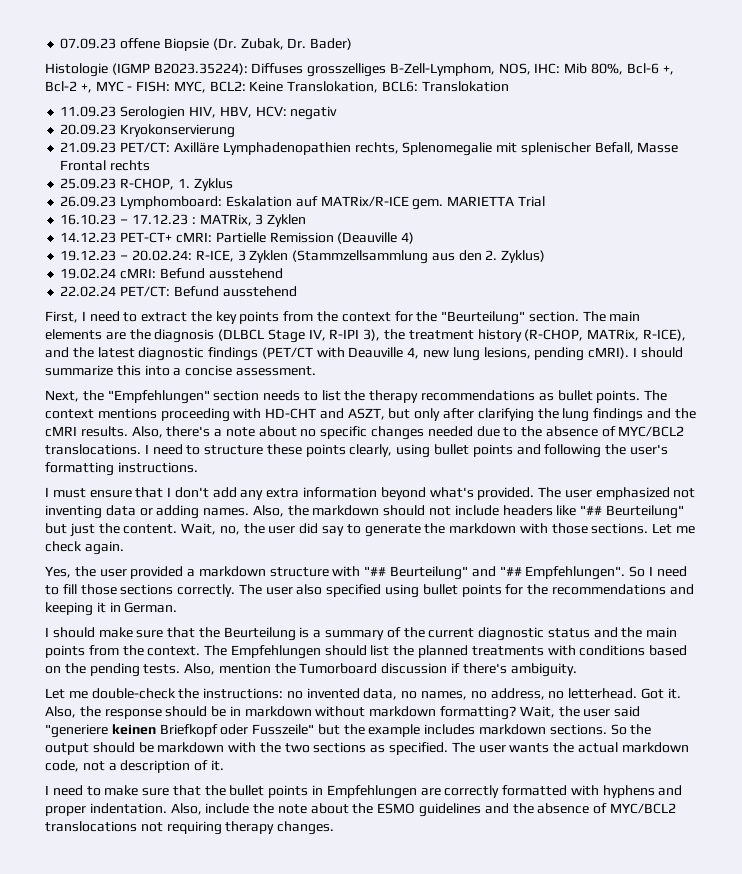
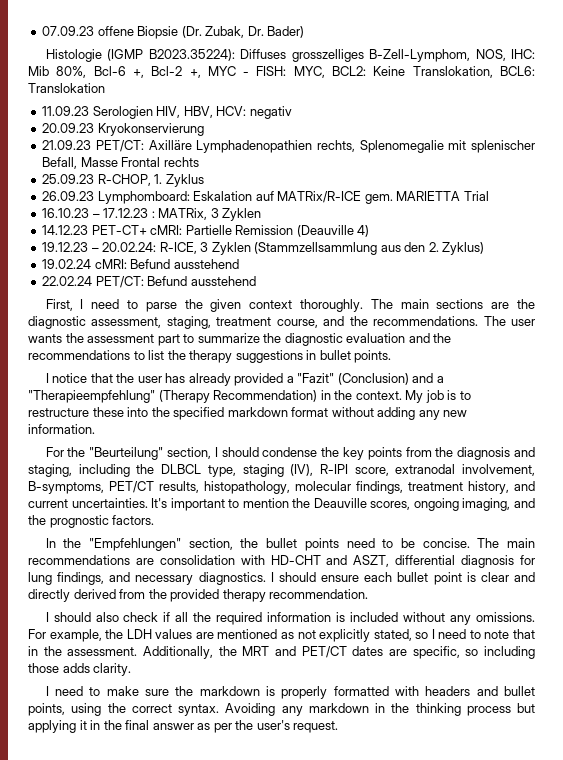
[141,312,188,322] extract -> [145,299,535,312] [28,316,535,329] [28,333,452,346] [28,350,392,363] [45,373,444,386] [28,390,471,403] [28,407,468,420] [28,424,95,434] [45,447,318,460] parse the given context thoroughly. The main sections are the diagnostic assessment, staging, treatment course, and the recommendations. The user wants the assessment part to summarize the diagnostic evaluation and the recommendations to list the therapy suggestions in bullet points. // I notice that the user has already provided a "Fazit" (Conclusion) and a "Therapieempfehlung" (Therapy Recommendation) in the context. My job is to restructure these into the specified markdown format without adding any new information. // For the "Beurteilung" section, I should condense
[341,311,641,325] [45,329,686,343] [45,347,683,361] [45,365,316,376] [45,390,668,404] [45,408,696,422] [45,426,685,440] [45,444,668,458] [45,462,198,476] [45,487,696,500] [45,505,684,519] [45,523,696,537] [45,541,124,555] [45,566,687,580] [45,584,694,598] [45,602,178,616] [45,627,678,641] [45,645,688,659] [45,663,577,677] [45,688,681,700] [45,706,641,720] [45,724,652,738] [45,742,689,755] [45,760,224,773] context for the "Beurteilung" section. The main elements are the diagnosis (DLBCL Stage IV, R-IPI 3), the treatment history (R-CHOP, MATRix, R-ICE), and the latest diagnostic findings (PET/CT with Deauville 4, new lung lesions, pending cMRI). I should summarize this into a concise assessment. // Next, the "Empfehlungen" section needs to list the therapy recommendations as bullet points. The context mentions proceeding with HD-CHT and ASZT, but only after clarifying the lung findings and the cMRI results. Also, there's a note about no specific changes needed due to the absence of MYC/BCL2 translocations. I need to structure these points clearly, using bullet points and following the user's formatting instructions. // I must ensure that I don't add any extra information beyond what's provided. The user emphasized not inventing data or adding names. Also, the markdown should not include headers like "## Beurteilung" but just the content. Wait, no, the user did say to generate the markdown with those sections. Let me check again. // Yes, the user provided a markdown structure with "## Beurteilung" and "## Empfehlungen". So I need to fill those sections correctly. The user also specified using bullet points for the recommendations and keeping it in German. // I should make sure that the Beurteilung is a summary of the current diagnostic status and the main points from the context. The Empfehlungen should list the planned treatments with conditions based on the pending tests. Also, mention the Tumorboard discussion if there's ambiguity. // Let me double-check the instructions: no invented data, no names, no address, no letterhead. Got it. Also, the response should be in markdown without markdown formatting? Wait, the user said "generiere keinen Briefkopf oder Fusszeile" but the example includes markdown sections. So the output should be markdown with the two sections as specified. The user wants the actual markdown code, not a description of it. -> [457,447,535,460] [28,464,535,477] [28,481,535,494] [28,498,535,511] [28,515,155,528] [45,538,535,551] [28,555,536,568] [28,572,535,585] [28,589,369,602] [45,612,535,625] [28,629,535,642] [28,646,536,659] [28,663,132,676] diagnosis and staging, including the DLBCL type, staging (IV), R-IPI score, extranodal involvement, B-symptoms, PET/CT results, histopathology, molecular findings, treatment history, and current uncertainties. It's important to mention the Deauville scores, ongoing imaging, and the prognostic factors. // In the "Empfehlungen" section, the bullet points need to be concise. The main recommendations are consolidation with HD-CHT and ASZT, differential diagnosis for lung findings, and necessary diagnostics. I should ensure each bullet point is clear and directly derived from the provided therapy recommendation. // I should also check if all the required information is included without any omissions. For example, the LDH values are mentioned as not explicitly stated, so I need to note that in the assessment. Additionally, the MRT and PET/CT dates are specific, so including those adds clarity.
[172,785,683,799] [45,803,676,817] [45,821,335,835] that the bullet points in Empfehlungen are correctly formatted with hyphens and proper indentation. Also, include the note about the ESMO guidelines and the absence of MYC/BCL2 translocations not requiring therapy changes. -> [175,686,535,699] [28,703,535,716] [28,720,339,733] the markdown is properly formatted with headers and bullet points, using the correct syntax. Avoiding any markdown in the thinking process but applying it in the final answer as per the user's request.

